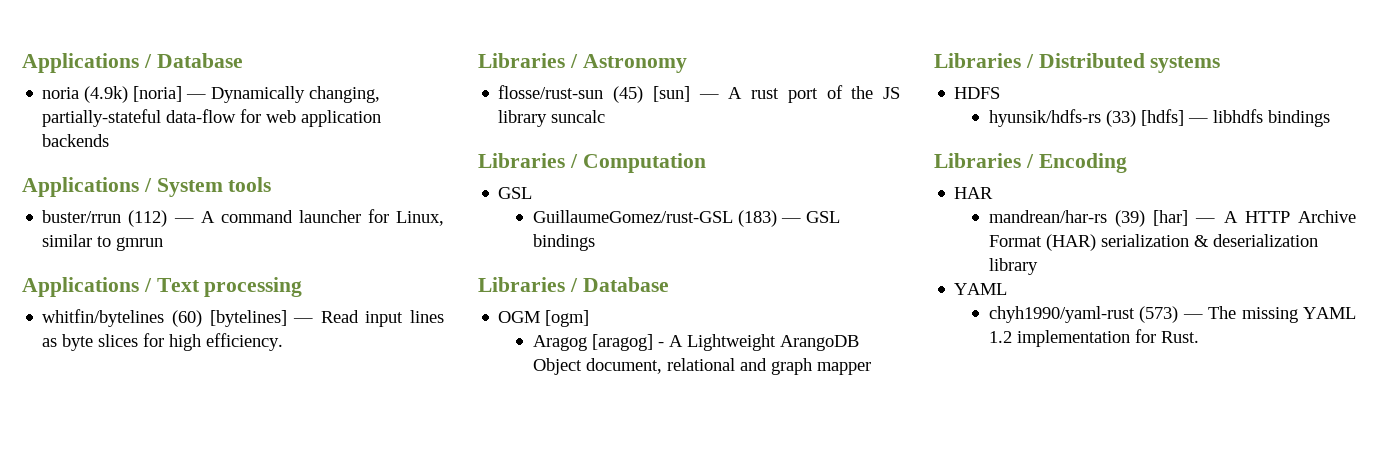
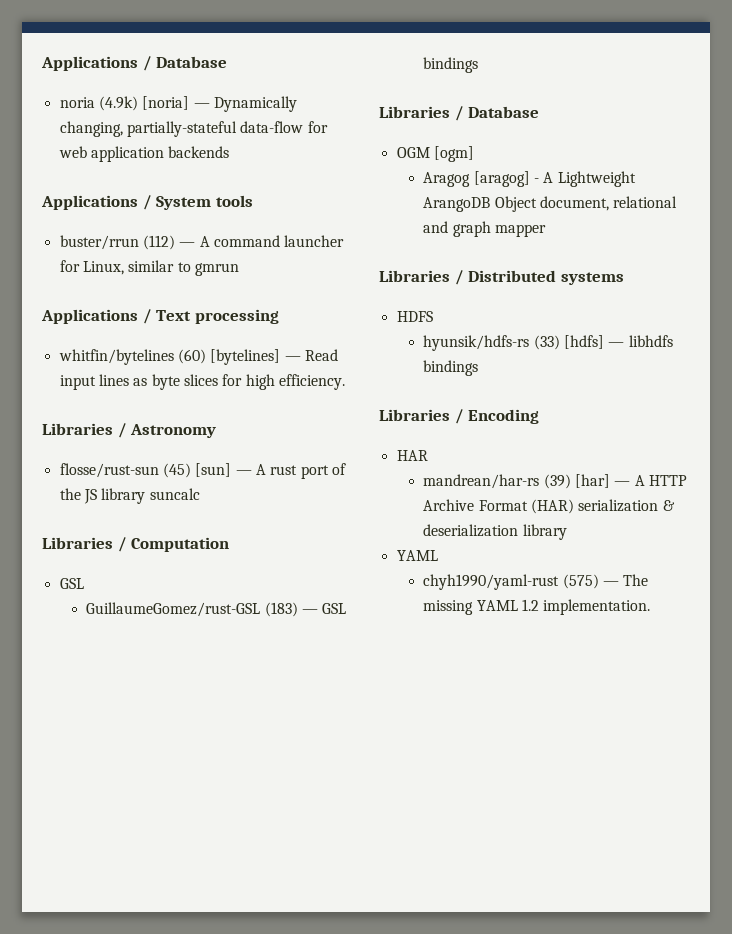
[1139,306,1179,323] (573) -> [562,574,599,589] (575)
[1016,329,1199,347] implementation for Rust. -> [543,599,651,615] implementation.

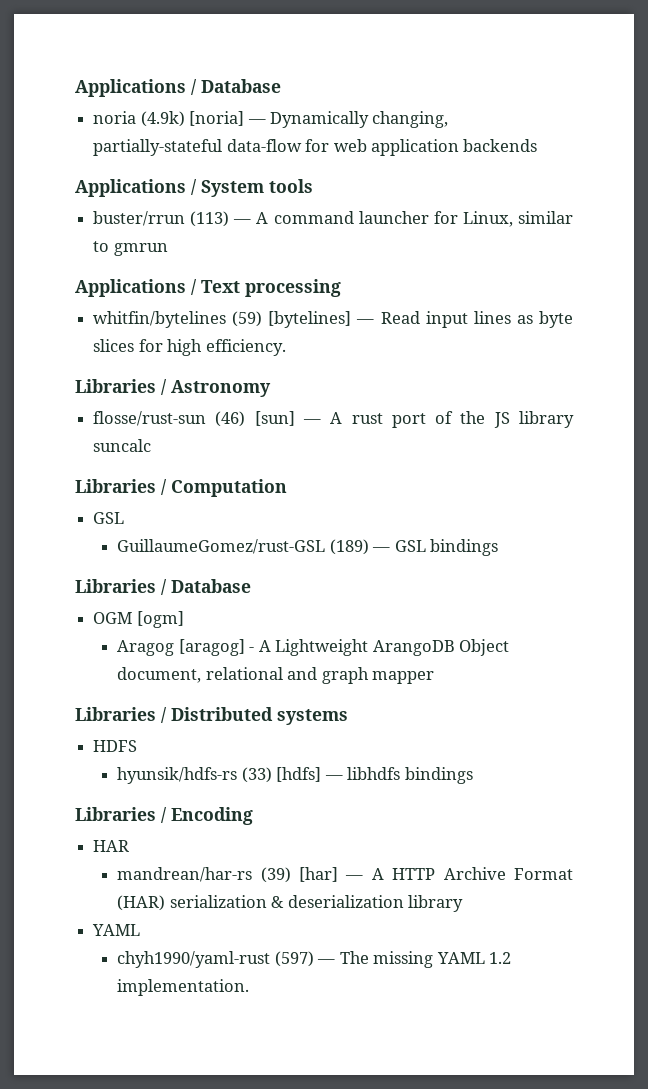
[142,235,175,250] (112) -> [190,211,230,227] (113)
[177,349,206,364] (60) -> [232,311,263,327] (59)
[162,463,191,478] (45) -> [215,411,246,427] (46)
[264,602,298,617] (183) -> [329,539,369,555] (189)
[562,574,599,589] (575) -> [274,951,314,967] (597)

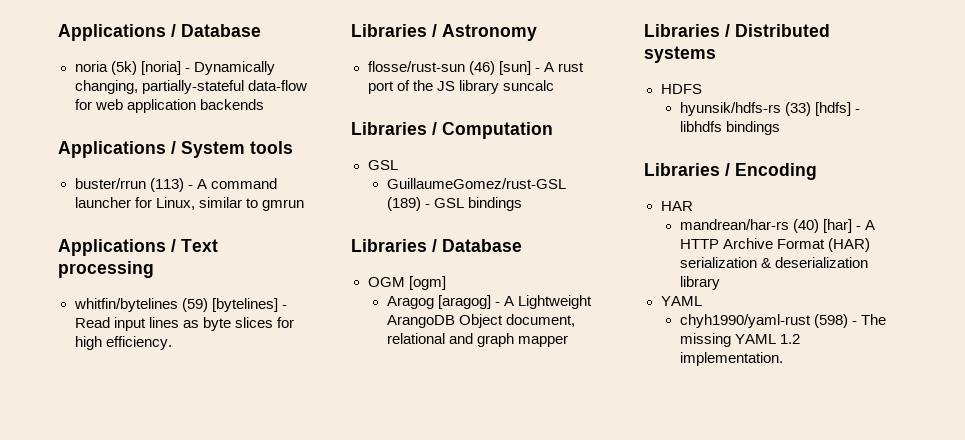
[140,111,266,127] (4.9k) [noria] — -> [110,61,190,75] (5k) [noria] -
[233,219,252,224] — -> [187,185,193,189] -
[356,319,375,324] — -> [281,305,287,309] -
[303,419,322,424] — -> [534,68,540,72] -
[372,547,391,552] — -> [425,204,431,208] -
[324,775,343,780] — -> [855,109,861,113] -
[260,867,364,883] (39) [har] — -> [793,219,862,233] (40) [har] -
[274,951,336,967] (597) — -> [814,314,858,328] (598) -

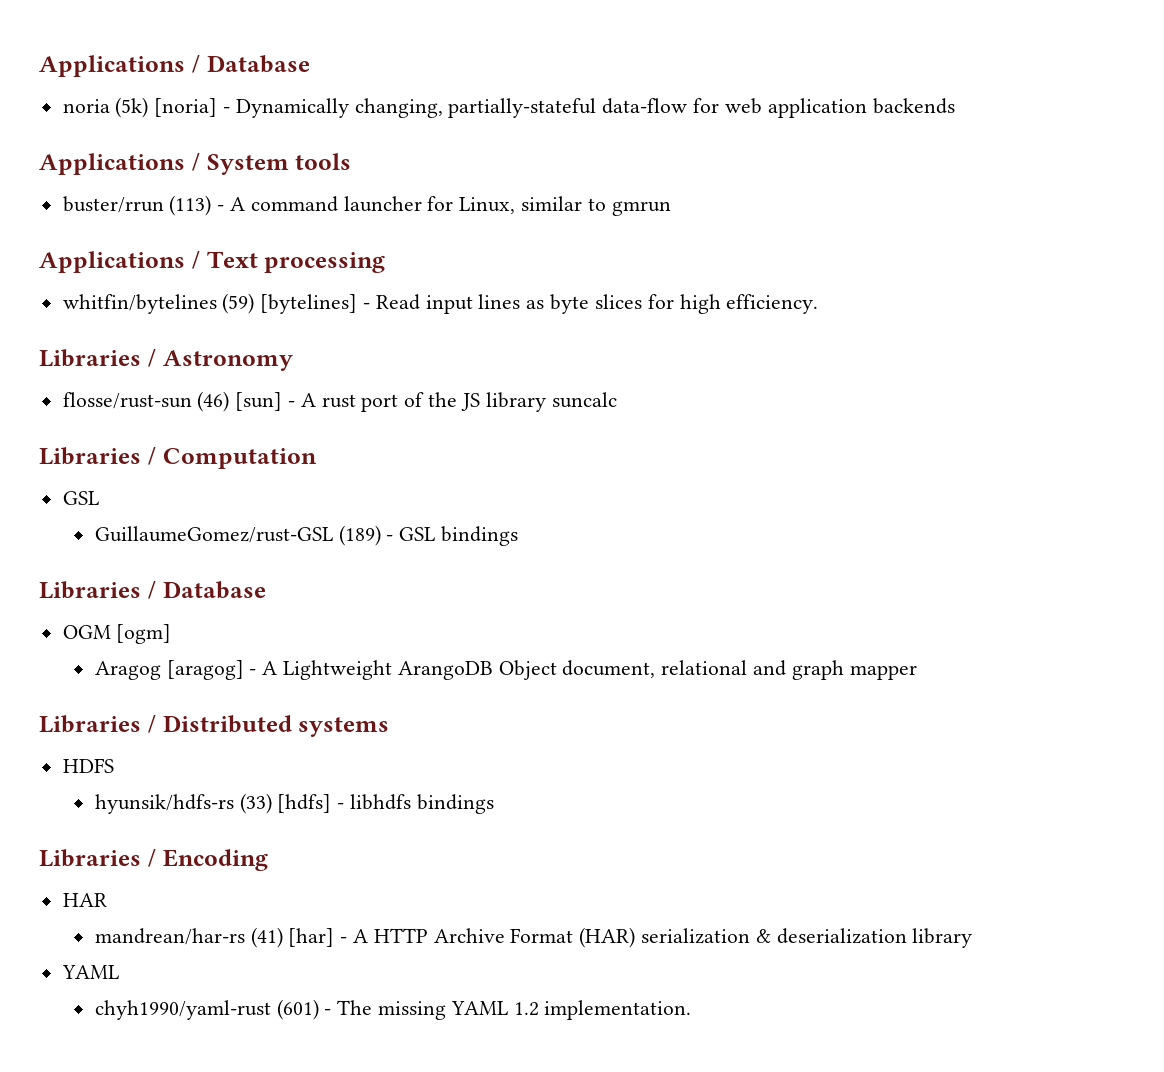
[793,219,820,233] (40) -> [250,927,283,948] (41)
[814,314,849,328] (598) -> [276,999,319,1020] (601)

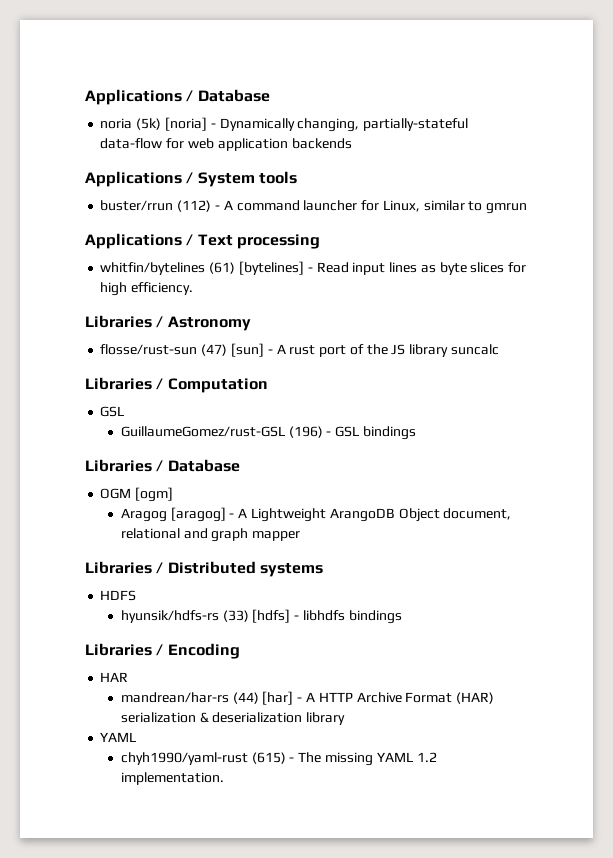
[169,195,212,216] (113) -> [177,200,212,212] (112)
[222,293,255,314] (59) -> [209,262,236,274] (61)
[197,391,230,412] (46) -> [201,344,228,356] (47)
[338,525,381,546] (189) -> [288,426,323,438] (196)
[250,927,283,948] (41) -> [232,692,259,704] (44)
[276,999,319,1020] (601) -> [251,752,286,764] (615)

